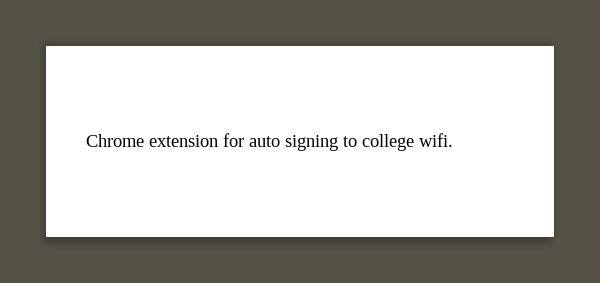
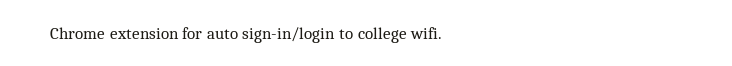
[285,135,338,151] signing -> [242,27,336,43] sign-in/login

